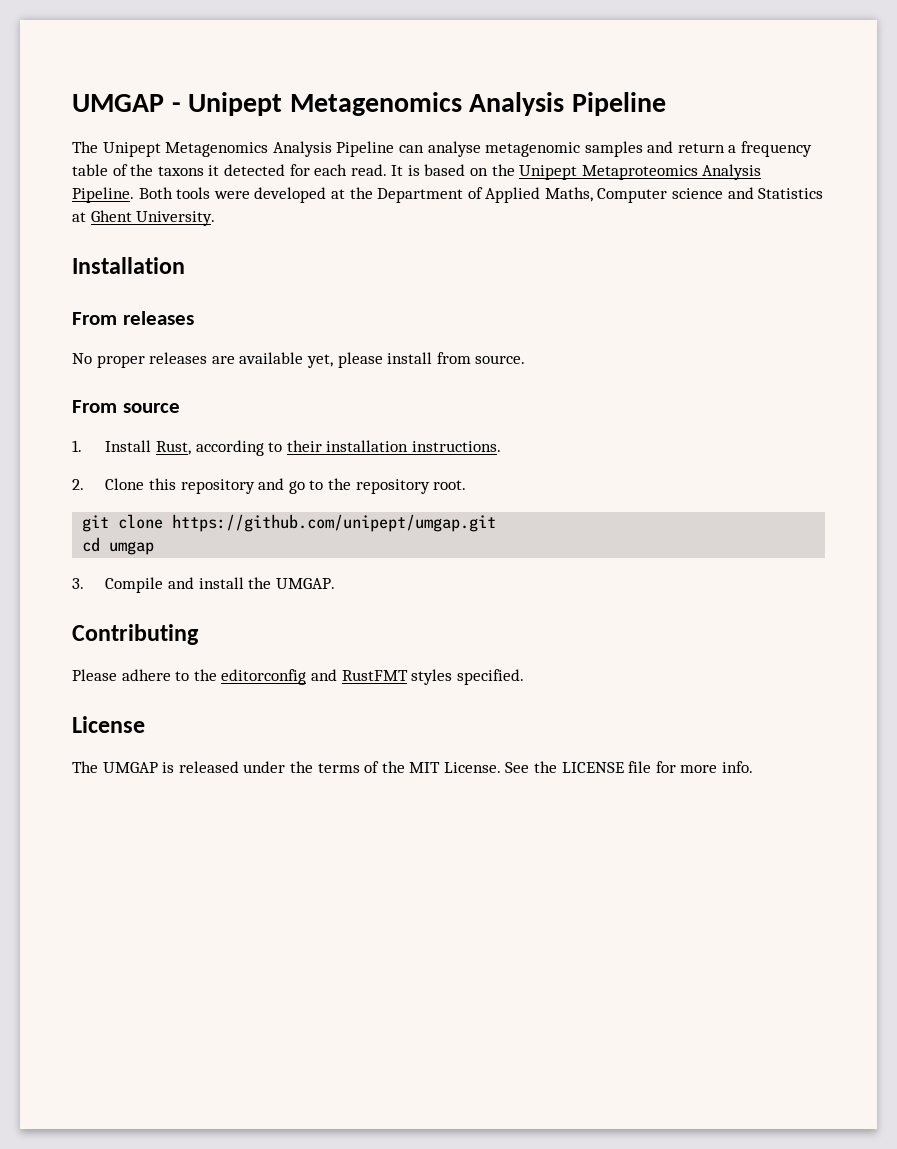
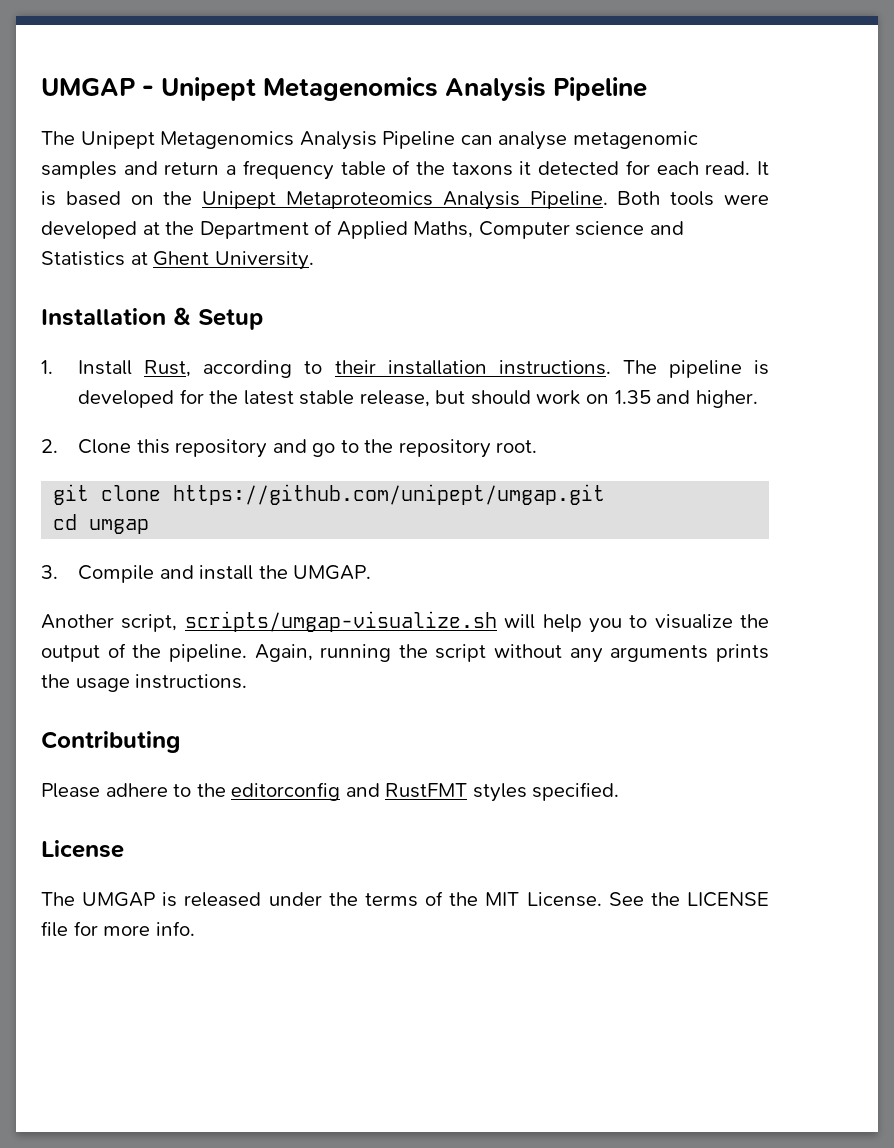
[72,311,194,325] [72,352,526,368] [72,400,180,413] // From releases // No proper releases are available yet, please install from source. // From source -> [173,307,263,330] & Setup
(501, 446) none -> [622,360,769,378] [78,389,758,408] The pipeline is developed for the latest stable release, but should work on 1.35 and higher.
(335, 583) none -> [41,611,769,633] [41,643,769,663] [41,674,248,692] // Another script, scripts/umgap-visualize.sh will help you to visualize the output of the pipeline. Again, running the script without any arguments prints the usage instructions.

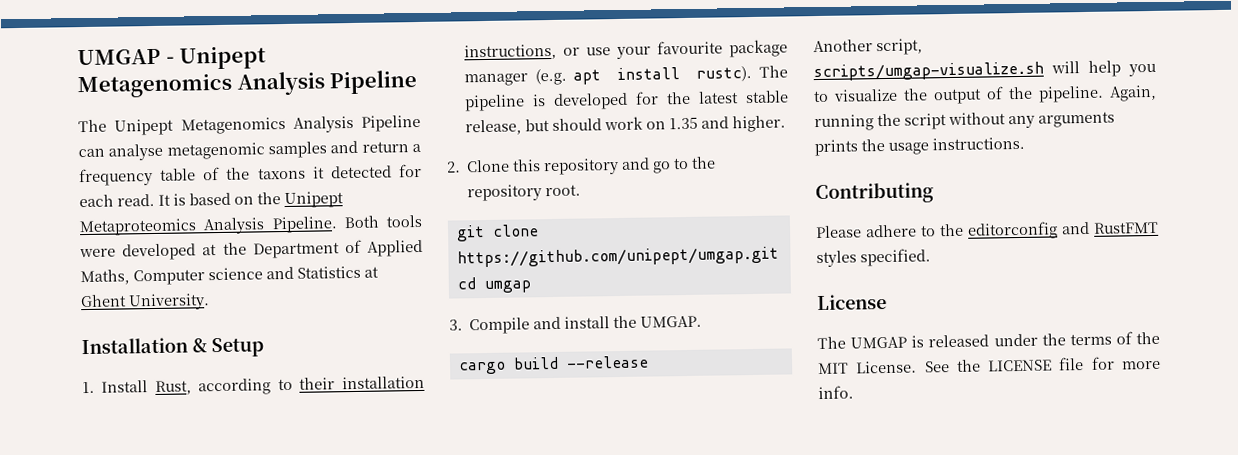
[498,360,611,375] instructions. -> [464,39,788,61] [464,65,753,87] instructions, or use your favourite package manager (e.g. apt install rustc).
(372, 572) none -> [458,355,649,375] // cargo build --release

